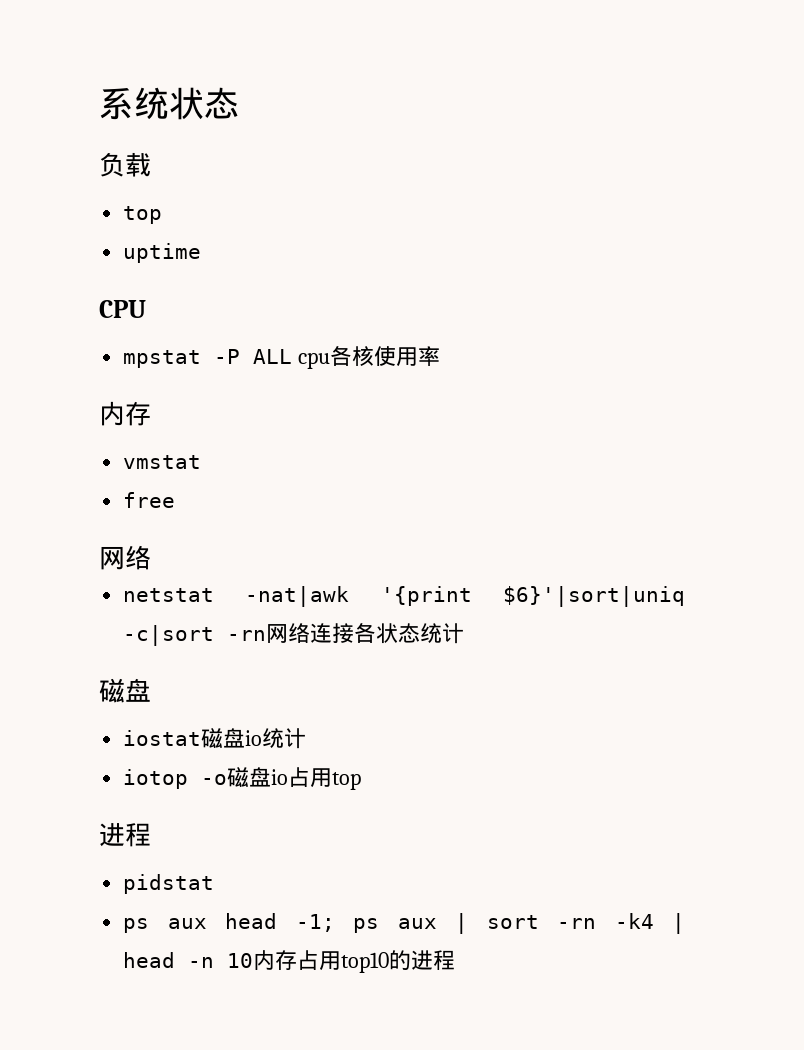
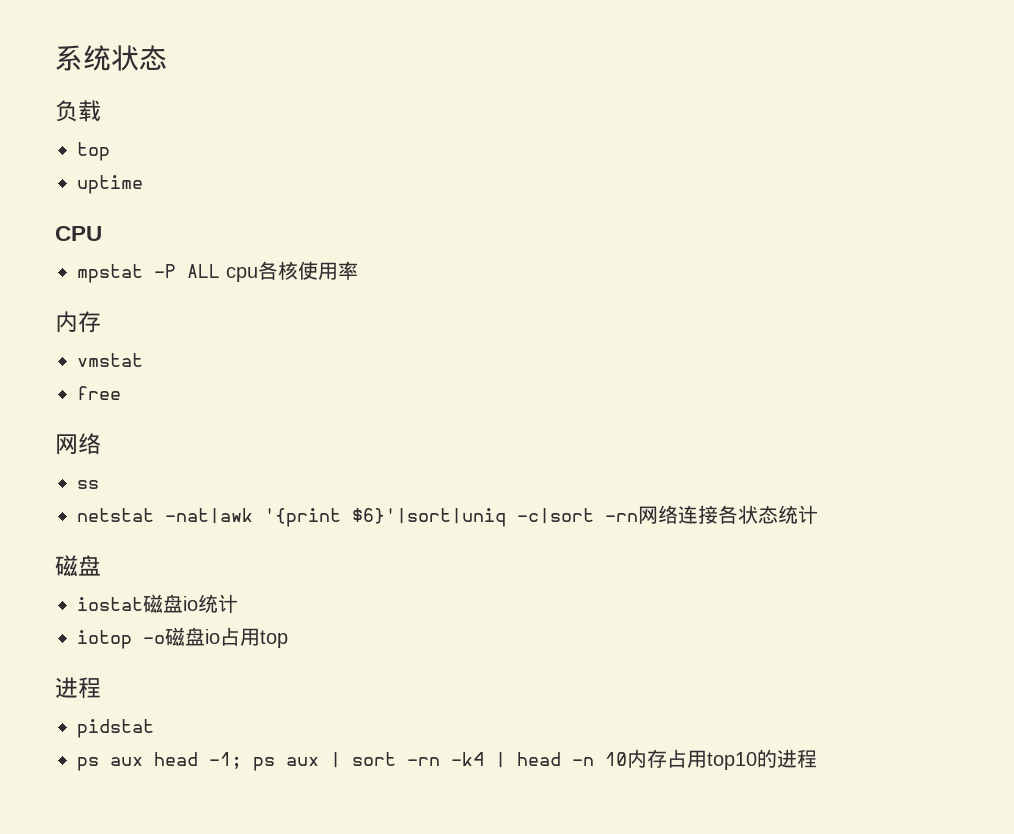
(151, 557) none -> [77,480,99,489] // ss

